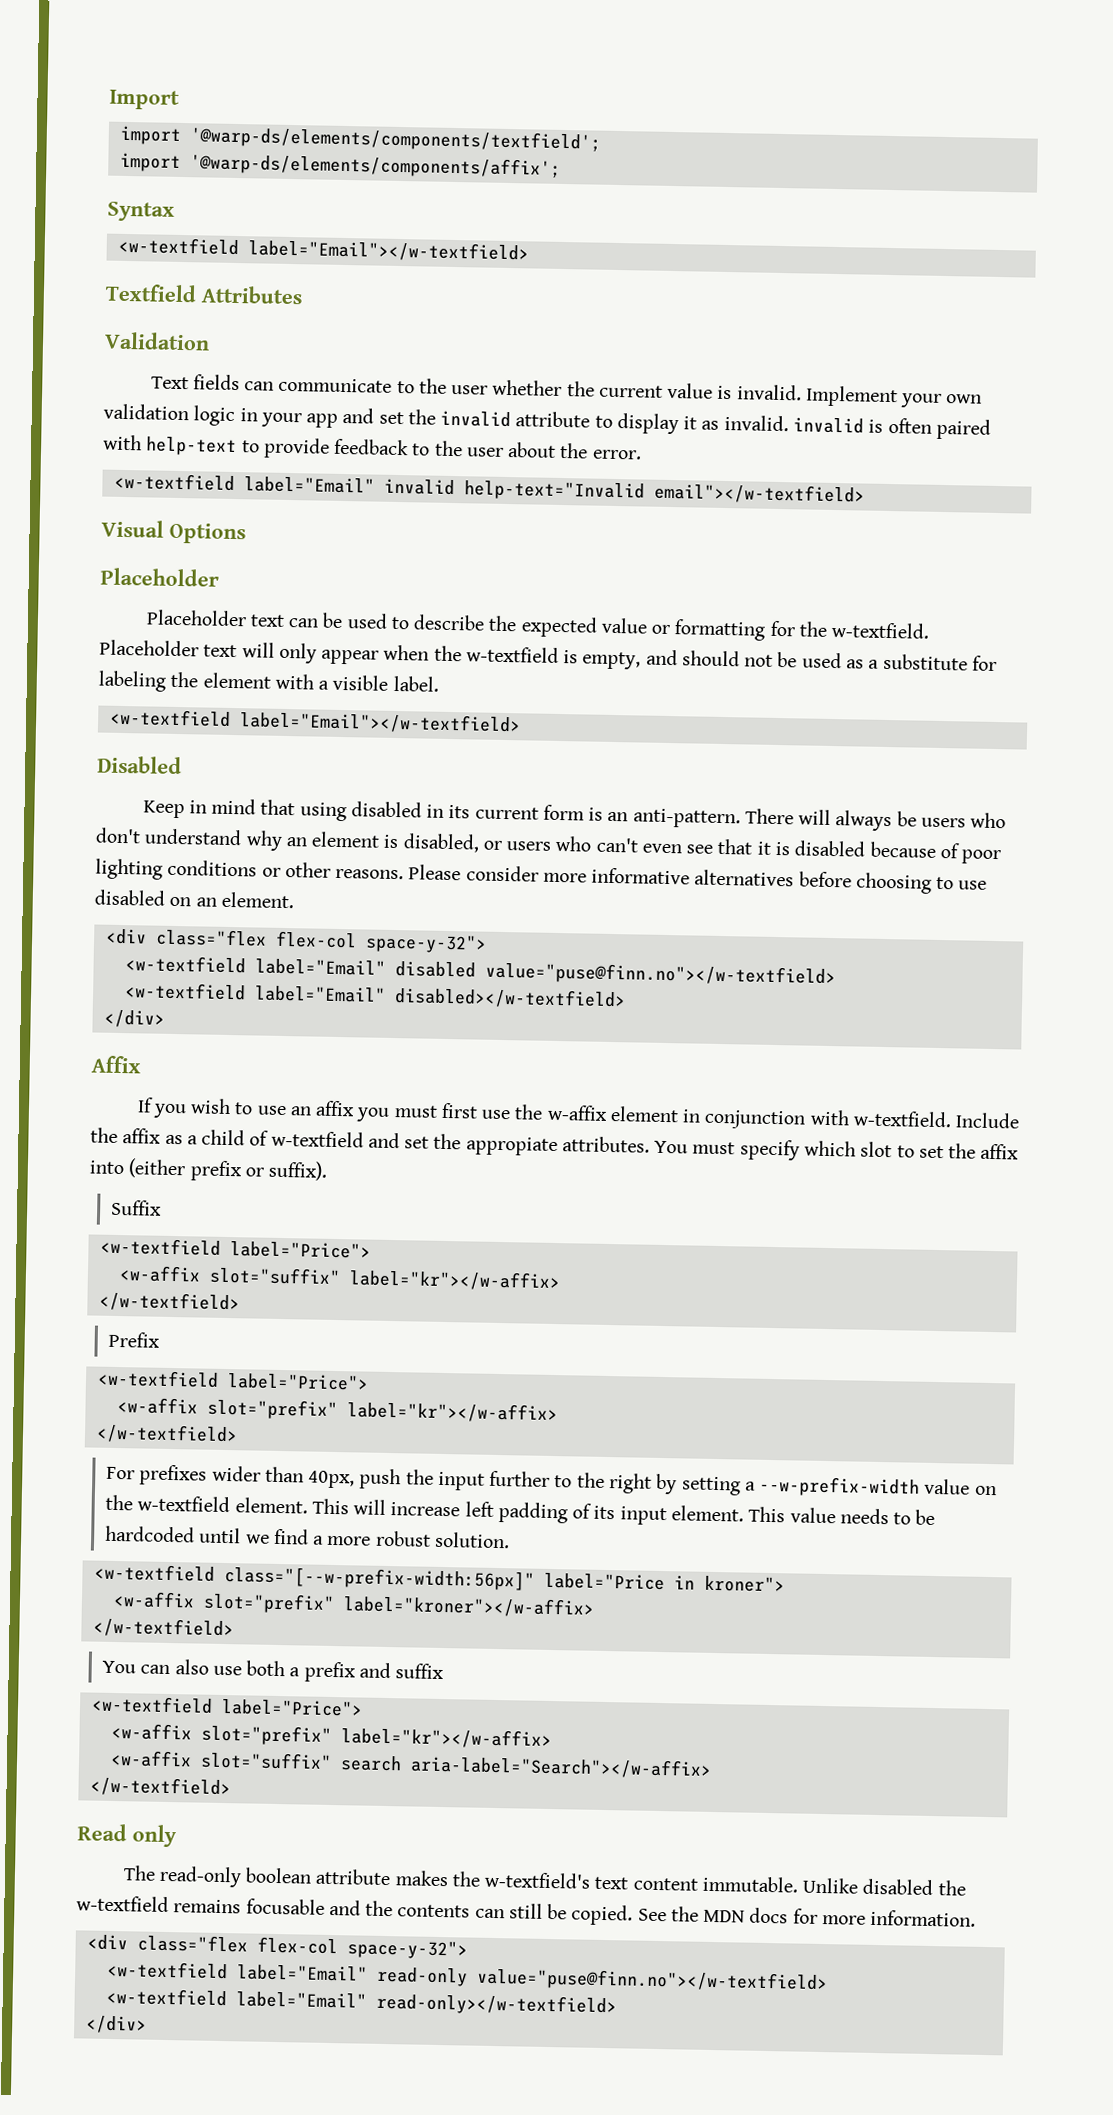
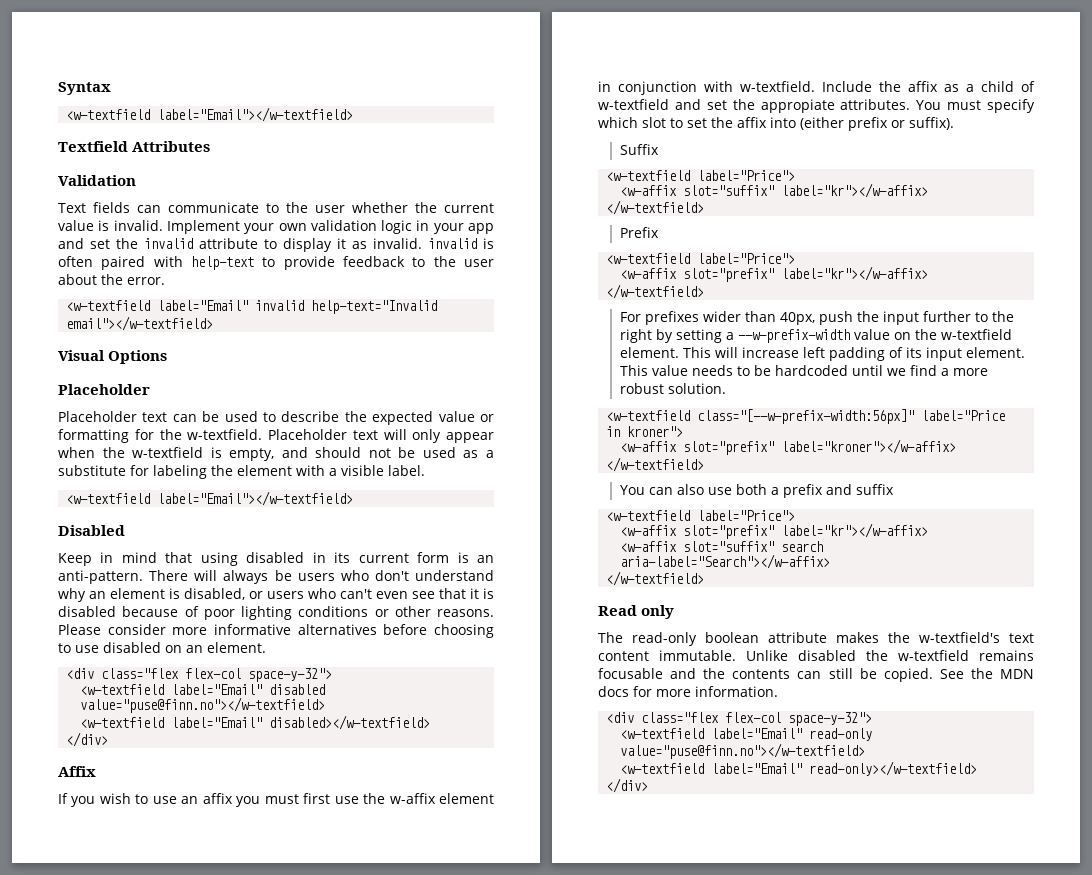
[109,89,180,110] [119,125,601,153] [119,152,561,179] Import // import '@warp-ds/elements/components/textfield'; // import '@warp-ds/elements/components/affix'; // -> (58, 88) none

